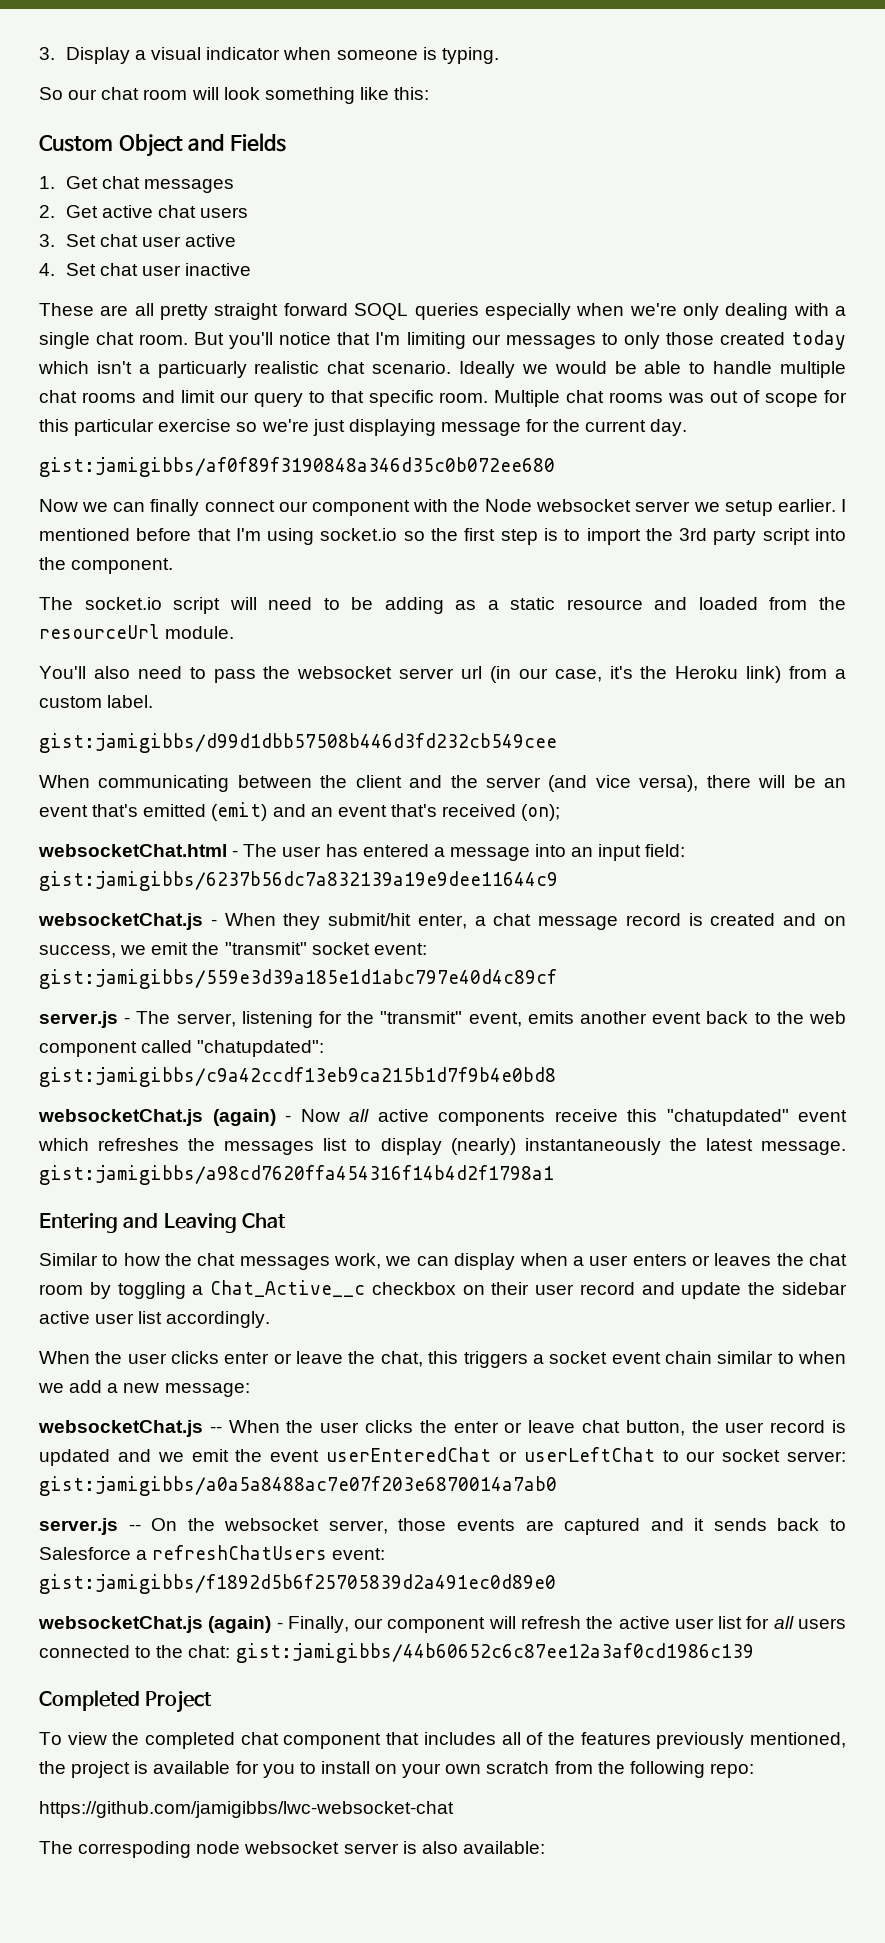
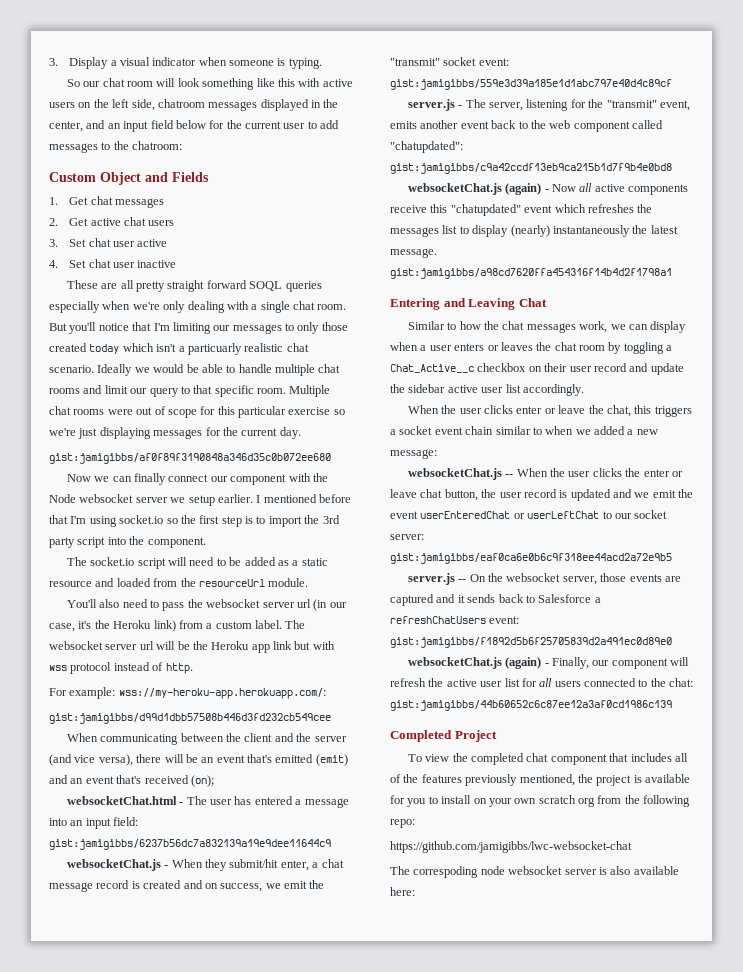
[394,87,430,100] this: -> [277,78,353,87] [49,99,339,111] [49,120,340,132] [49,141,183,153] this with active users on the left side, chatroom messages displayed in the center, and an input field below for the current user to add messages to the chatroom:
[668,393,705,403] was -> [107,409,133,415] were
[440,422,521,436] message -> [153,429,203,439] messages
[384,597,444,614] adding -> [244,557,276,566] added
(154, 701) none -> [285,620,306,629] [49,641,335,653] [49,662,193,674] [49,687,326,699] The websocket server url will be the Heroku app link but with wss protocol instead of http. // For example: wss://my-heroku-app.herokuapp.com/:
[69,1380,103,1393] add -> [594,426,625,435] added
[39,1476,557,1496] gist:jamigibbs/a0a5a8488ac7e07f203e6870014a7ab0 -> [390,553,672,564] gist:jamigibbs/eaf0ca6e0b6c9f318ee44acd2a72e9b5
(550, 1767) none -> [578,797,595,807] org
[462,1841,545,1854] available: -> [633,866,679,875] [390,887,415,896] available here:

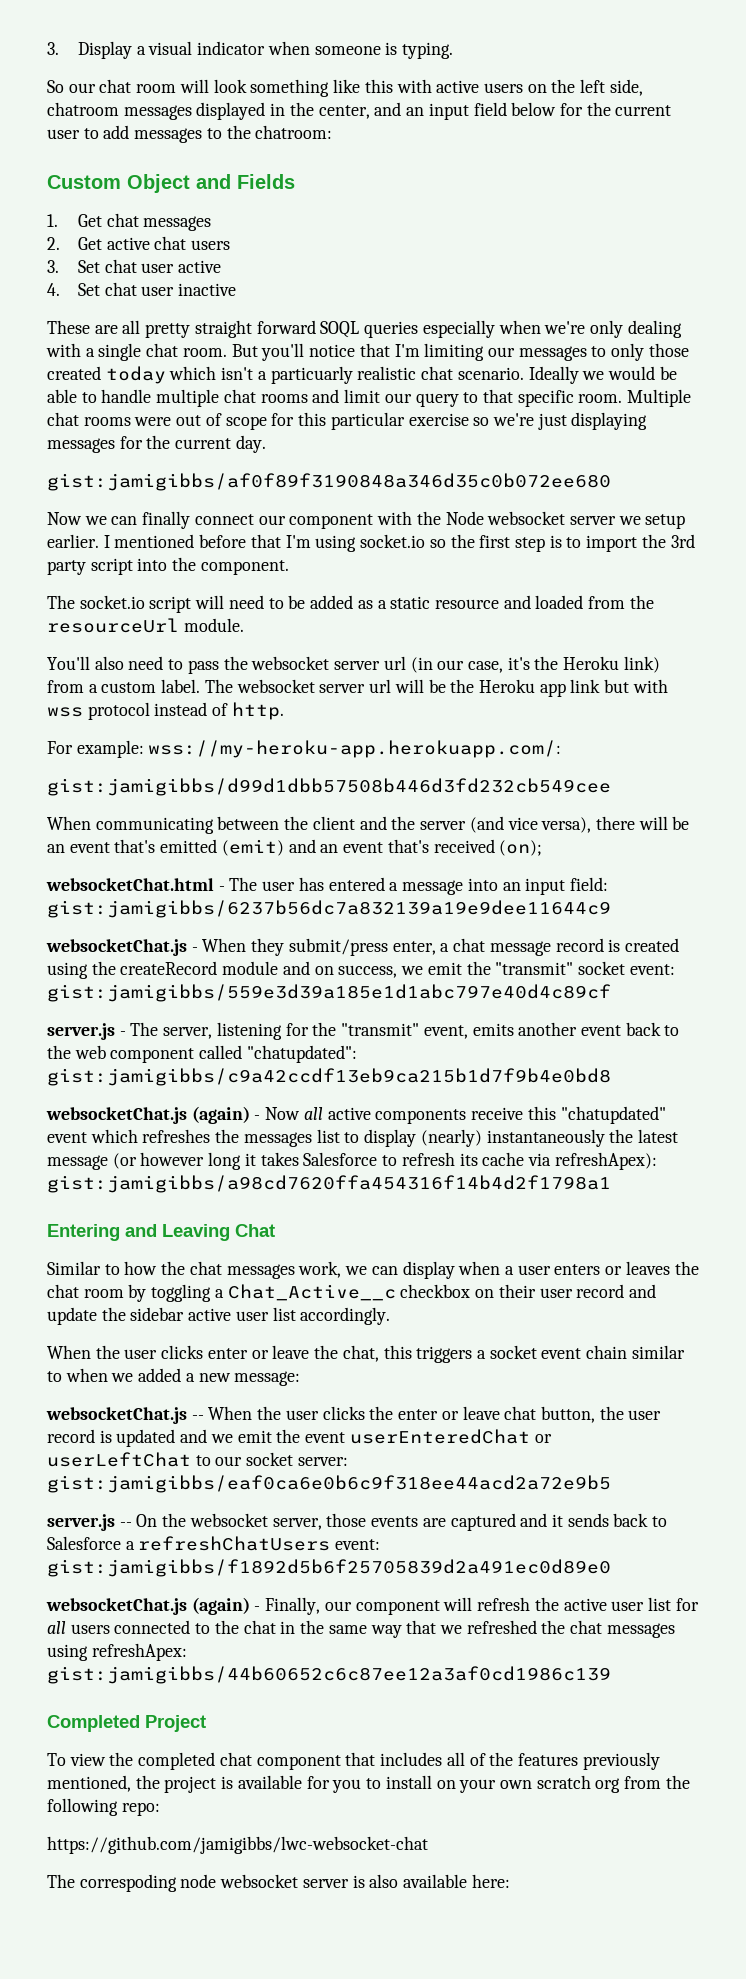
[229,859,279,868] submit/hit -> [288,938,388,956] submit/press
(182, 884) none -> [47,961,279,979] using the createRecord module
[390,248,437,258] message. -> [47,1152,657,1170] message (or however long it takes Salesforce to refresh its cache via refreshApex):
[669,678,694,687] chat: -> [243,1620,675,1638] [47,1643,187,1661] chat in the same way that we refreshed the chat messages using refreshApex:

